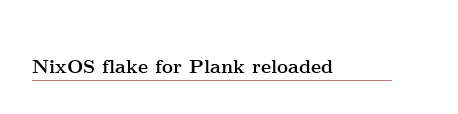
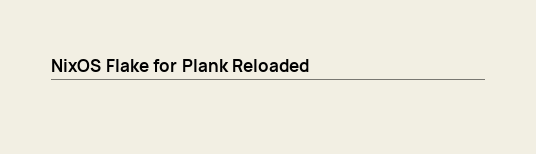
[102,60,148,73] flake -> [105,59,149,72] Flake
[252,60,333,73] reloaded -> [232,59,310,72] Reloaded

